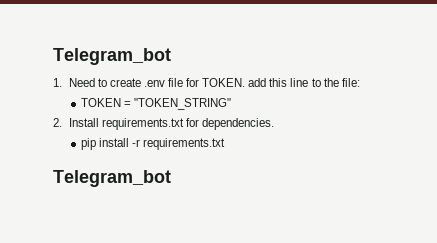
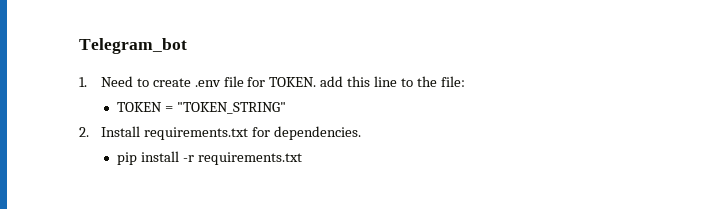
[53,170,171,187] // Telegram_bot -> (302, 158) none

